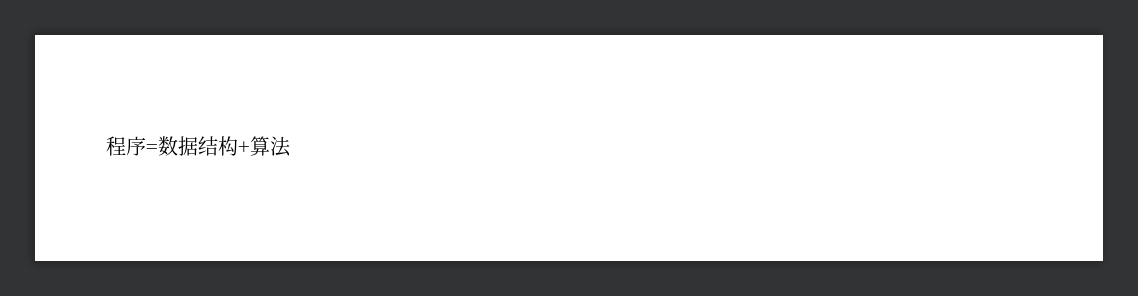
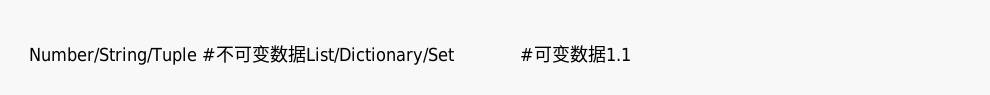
[106,136,291,157] 程序=数据结构+算法 -> [29,45,631,65] Number/String/Tuple #不可变数据List/Dictionary/Set #可变数据1.1

